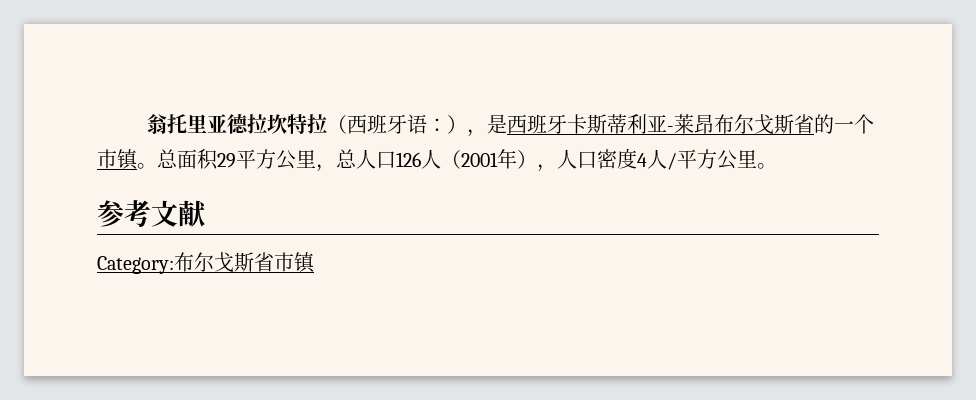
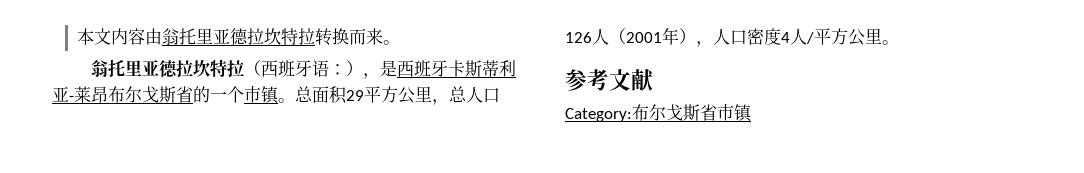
(146, 124) none -> [77,28,401,46] 本文内容由翁托里亚德拉坎特拉转换而来。 //

